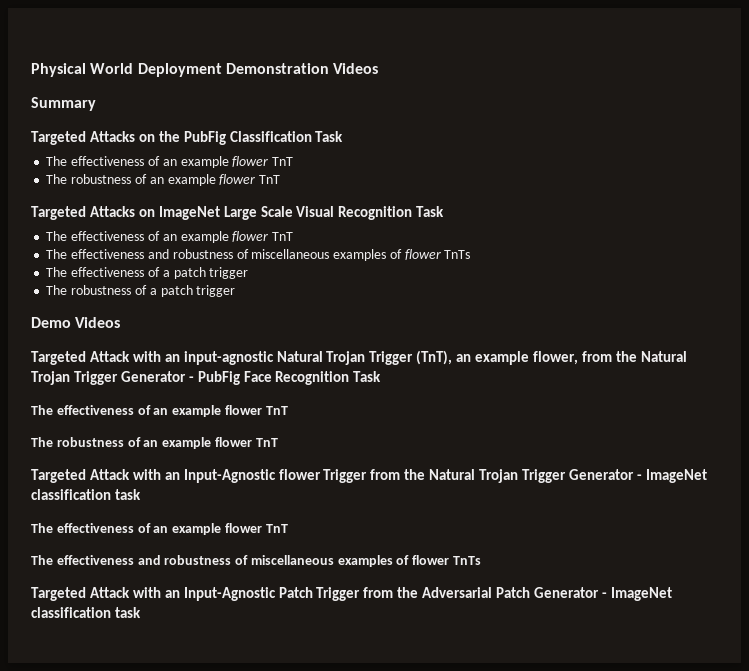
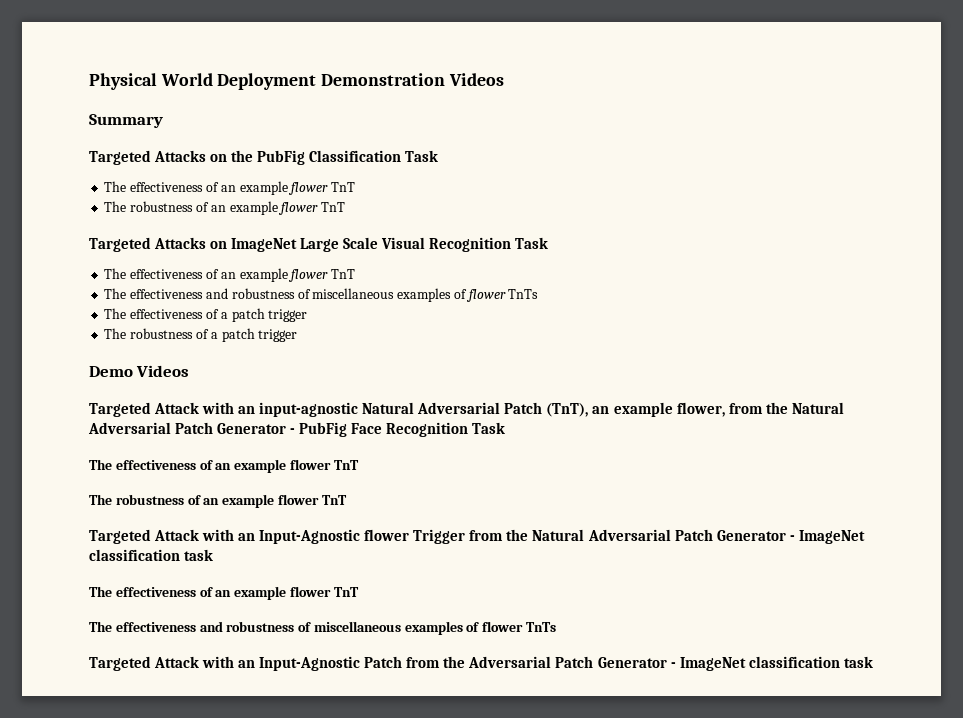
[326,351,414,365] Trojan Trigger -> [417,402,543,414] Adversarial Patch
[31,371,118,385] Trojan Trigger -> [88,422,214,434] Adversarial Patch
[479,469,567,483] Trojan Trigger -> [587,529,713,541] Adversarial Patch
[316,587,361,601] Trigger -> (403, 662) none

